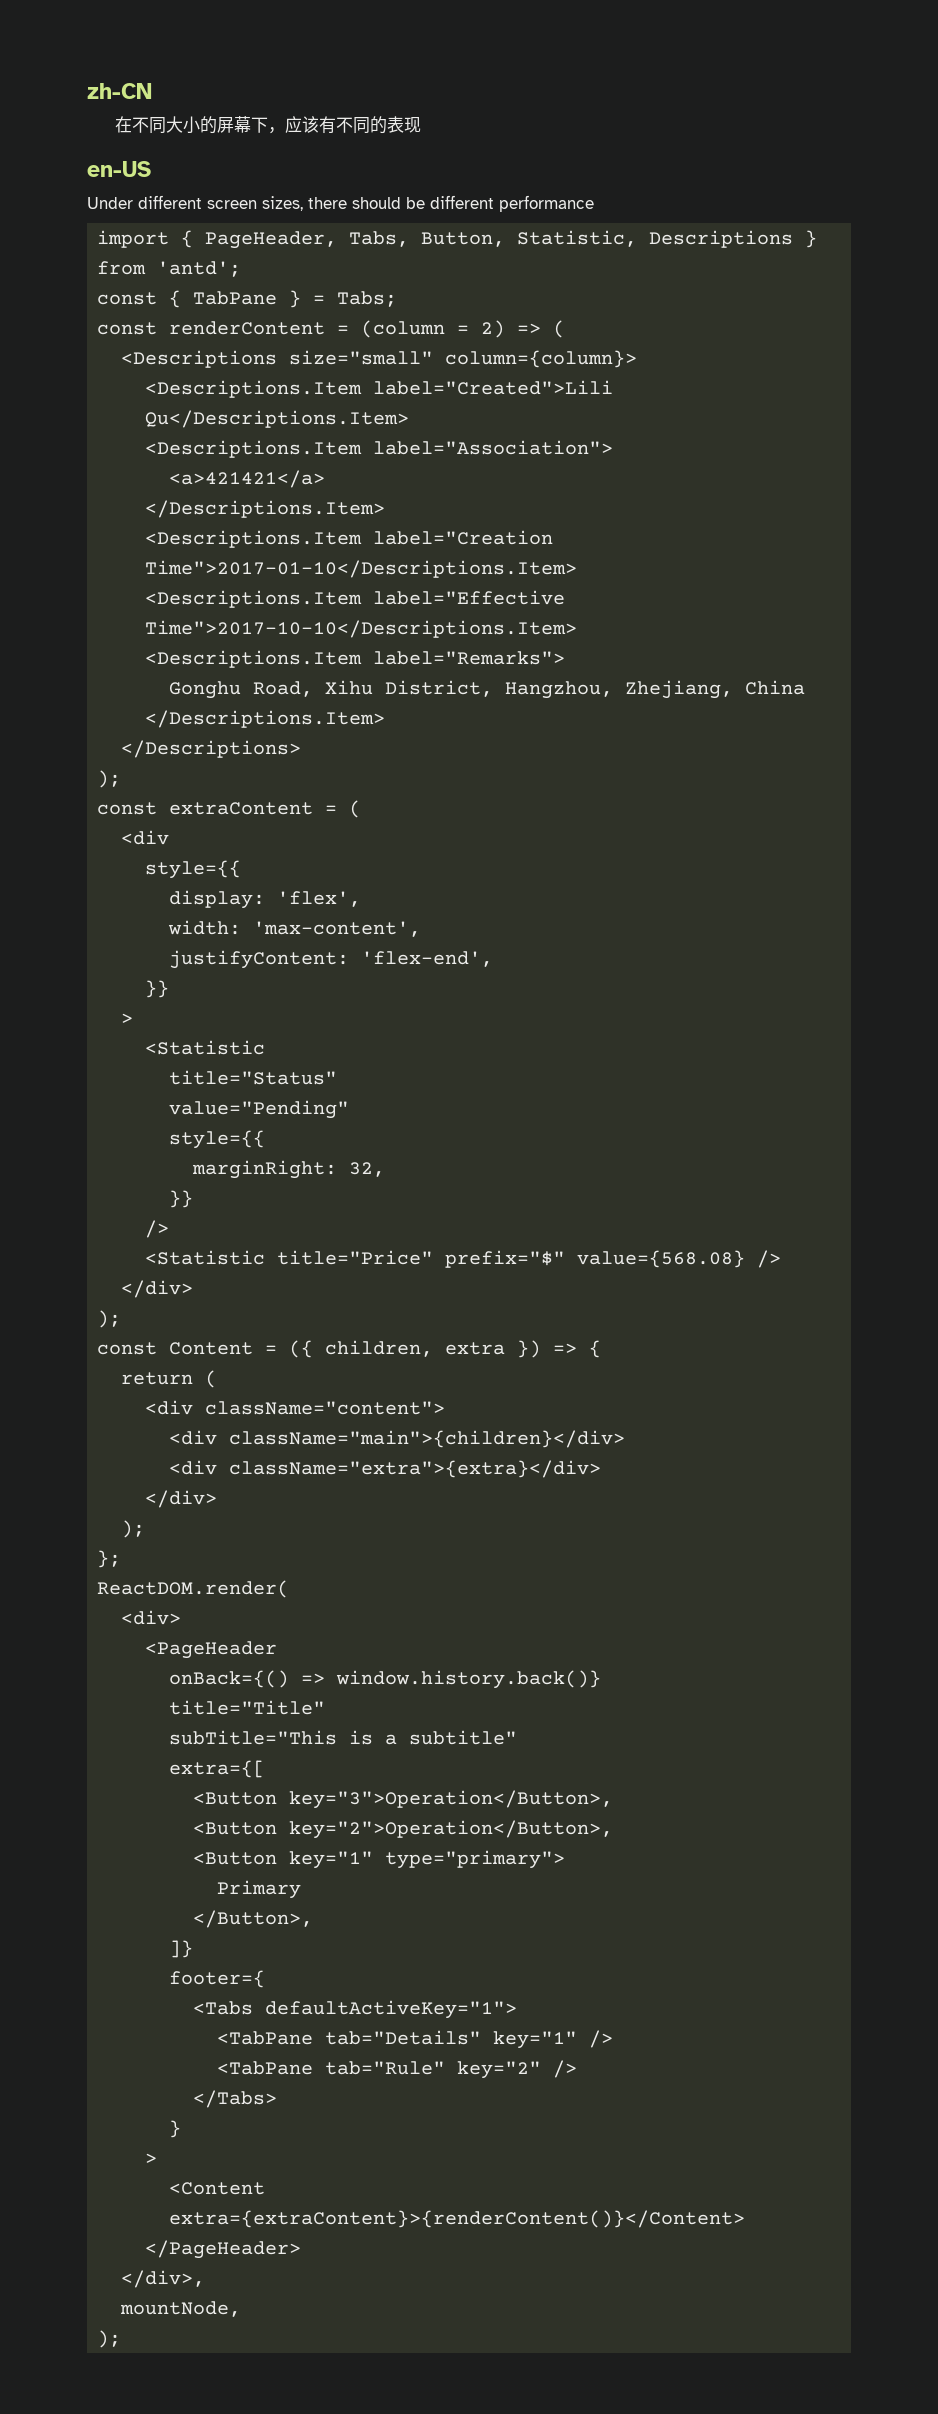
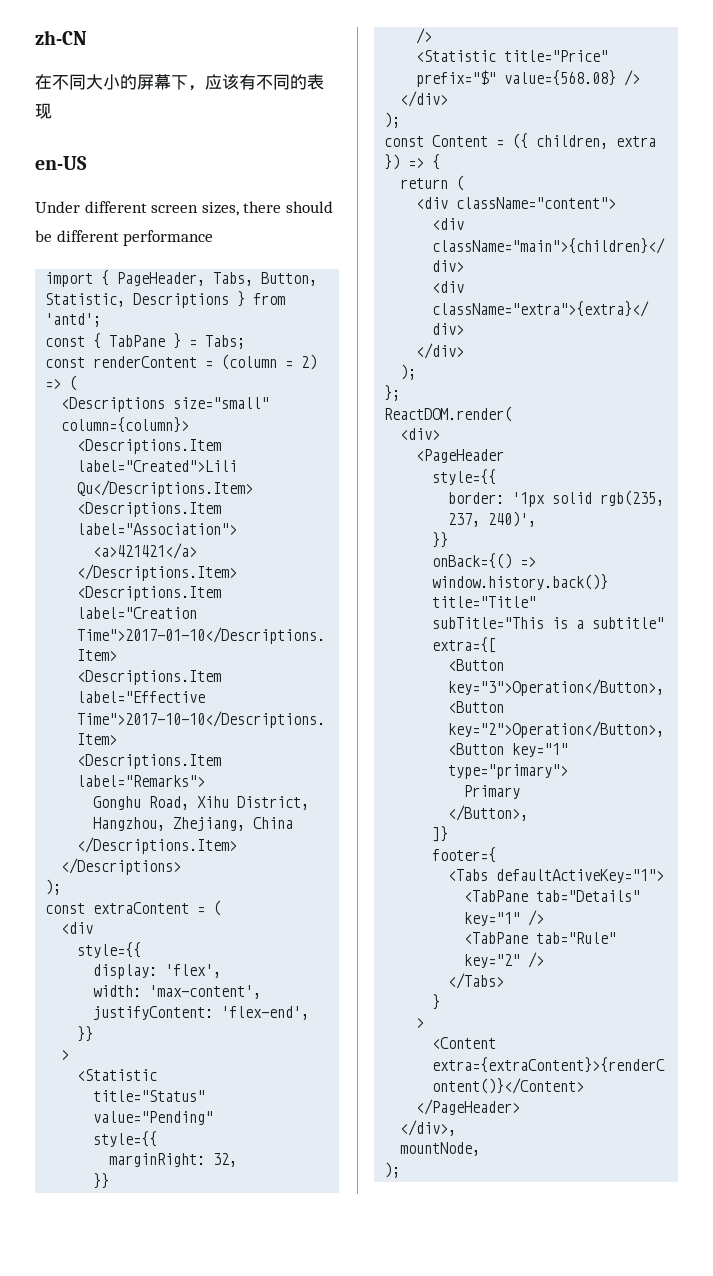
(278, 1650) none -> [432,469,497,485] [448,490,665,507] [448,511,537,527] [432,532,449,548] // style={{ // border: '1px solid rgb(235, 237, 240)', // }}

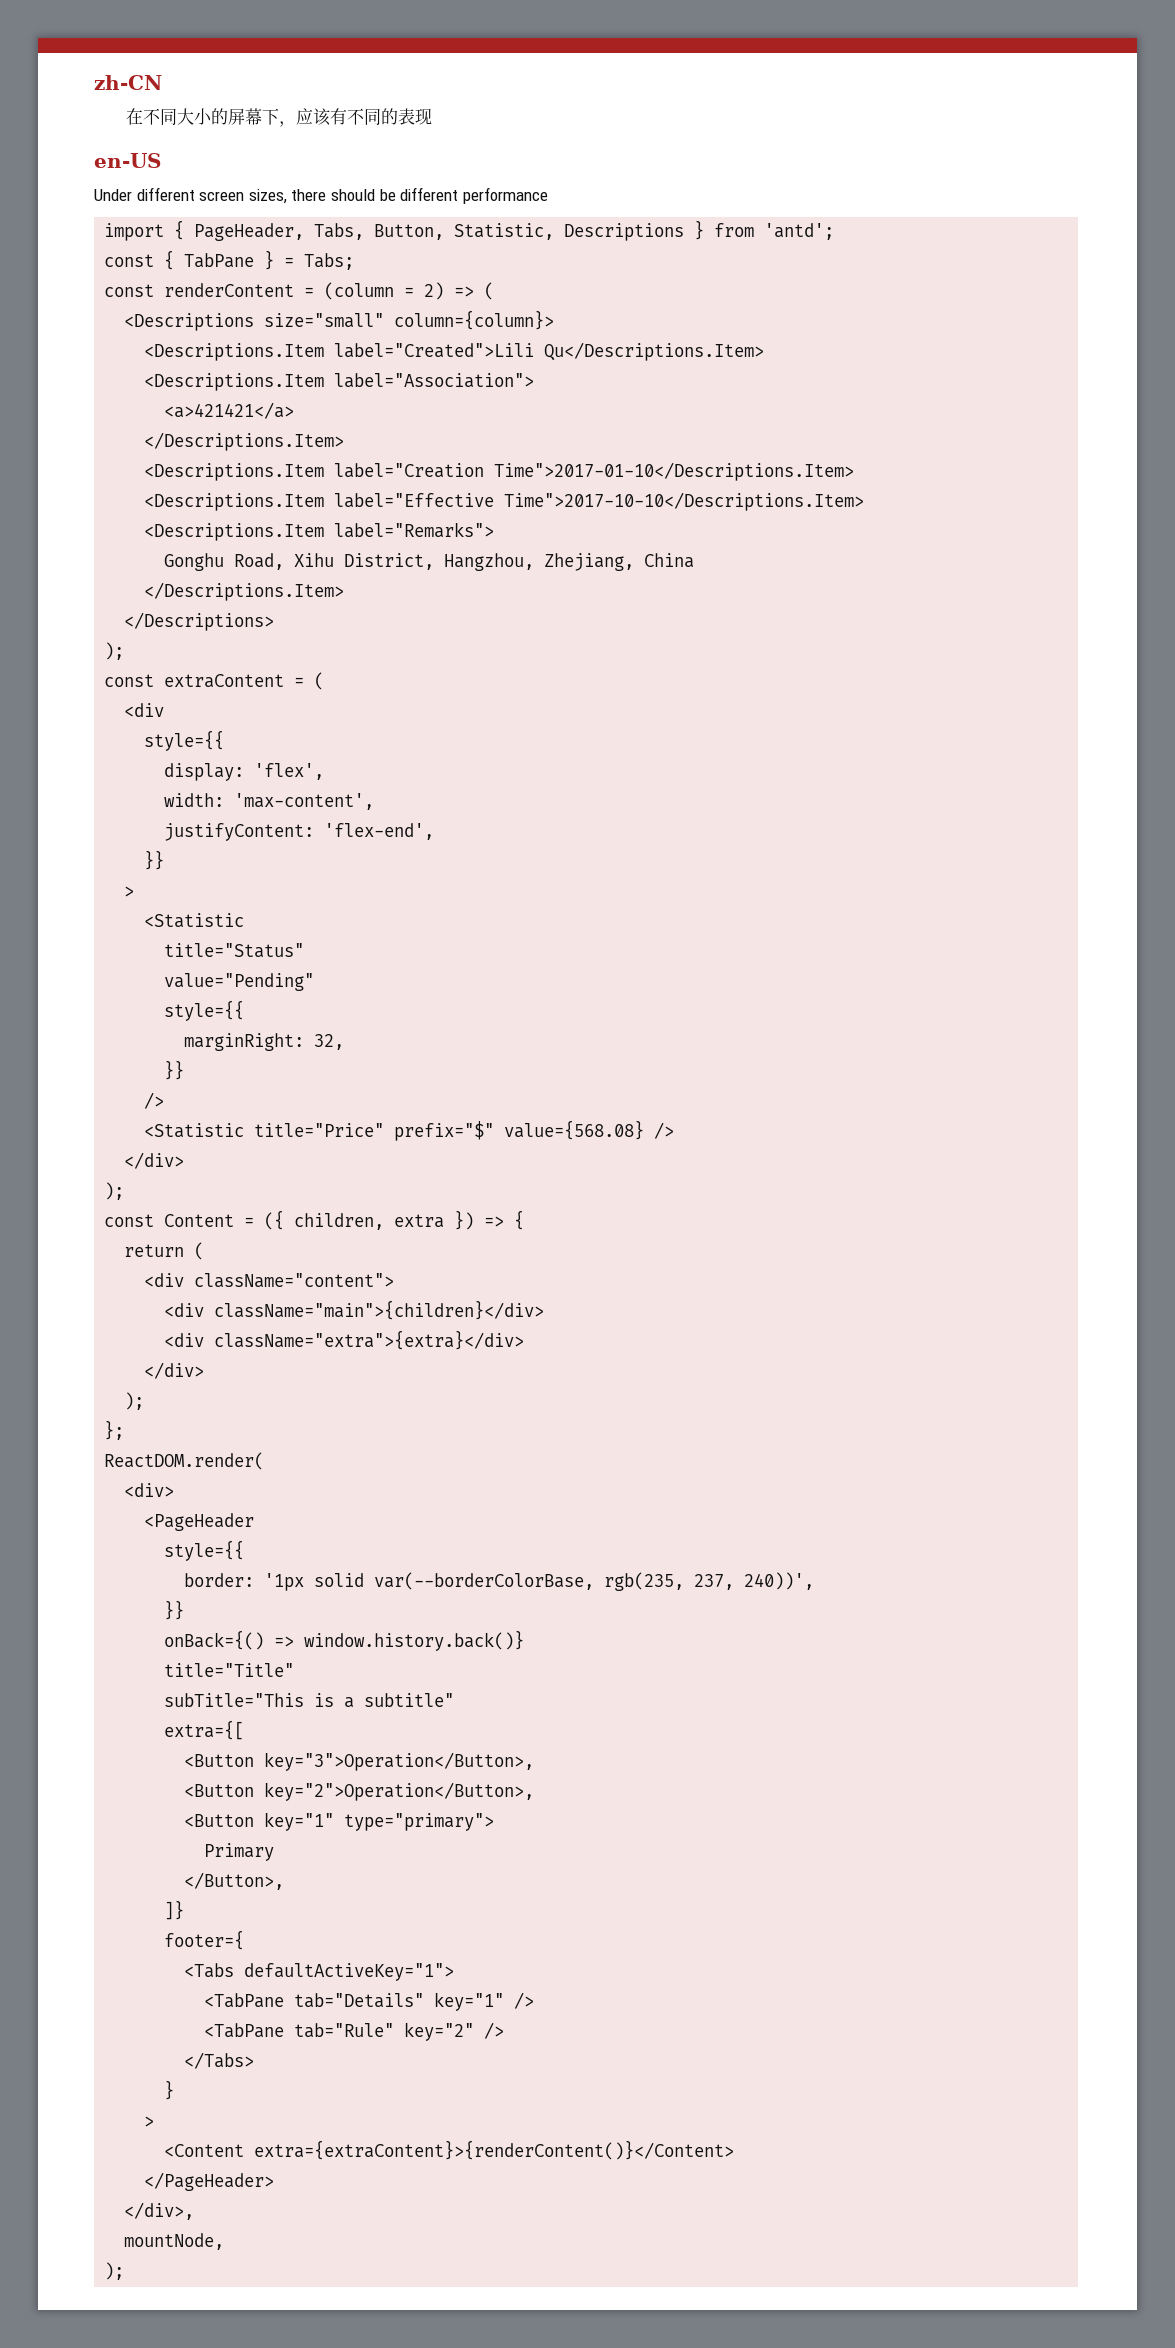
(593, 498) none -> [374,1572,595,1590] var(--borderColorBase,
[488,511,537,527] 240)', -> [744,1572,815,1590] 240))',

